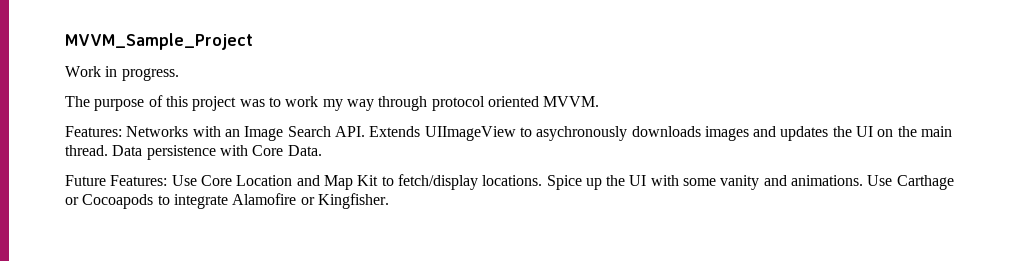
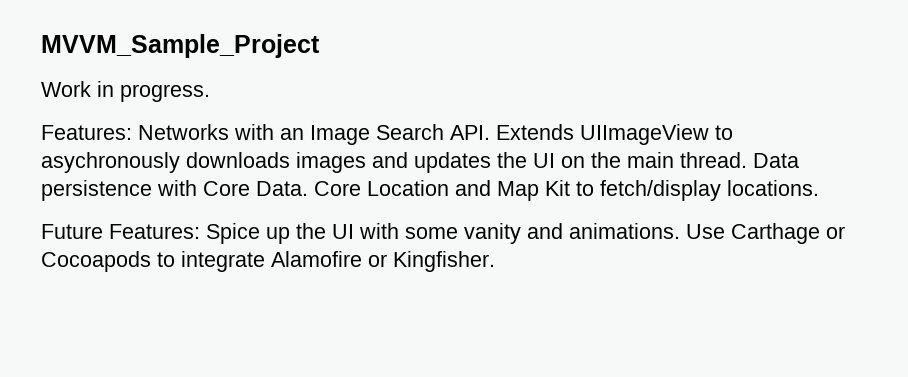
[65,95,600,111] // The purpose of this project was to work my way through protocol oriented MVVM. -> (210, 93) none
[65,175,197,186] // Future Features: Use -> (308, 188) none
(543, 180) none -> [41,224,200,239] // Future Features:

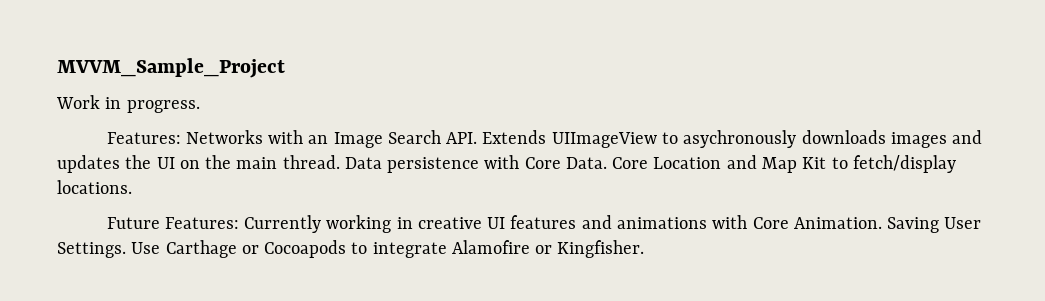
[206,223,680,244] Spice up the UI with some vanity and animations. -> [244,215,982,233] [57,242,126,258] Currently working in creative UI features and animations with Core Animation. Saving User Settings.

